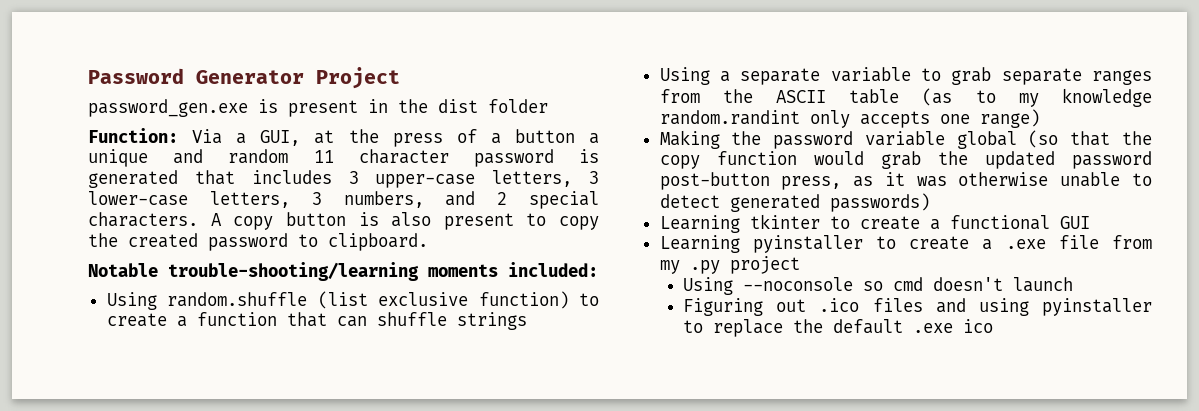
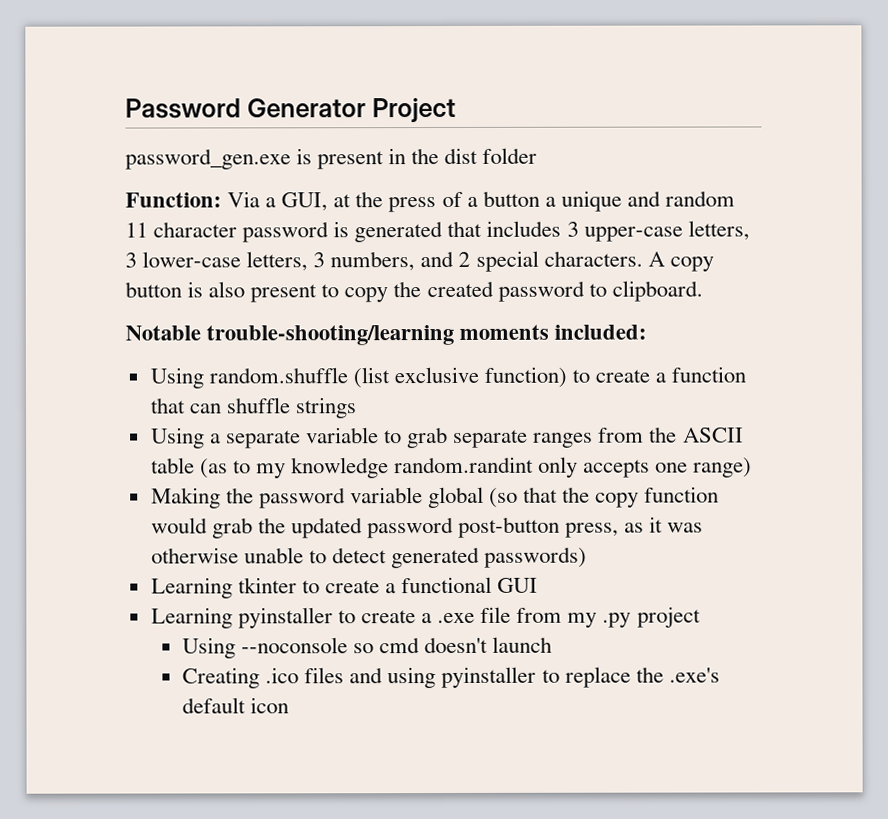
[683,298,807,316] Figuring out -> [182,667,261,689] Creating
[833,319,994,334] default .exe ico -> [668,667,720,683] [182,697,290,714] .exe's default icon

